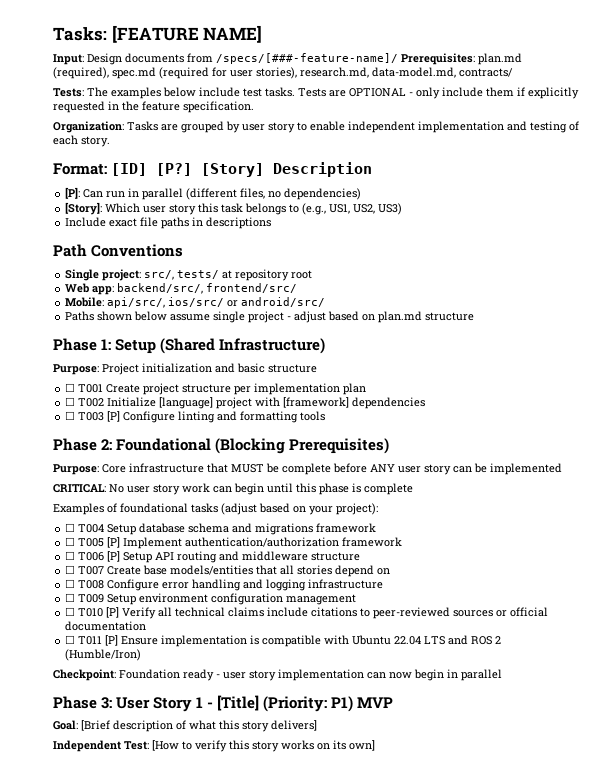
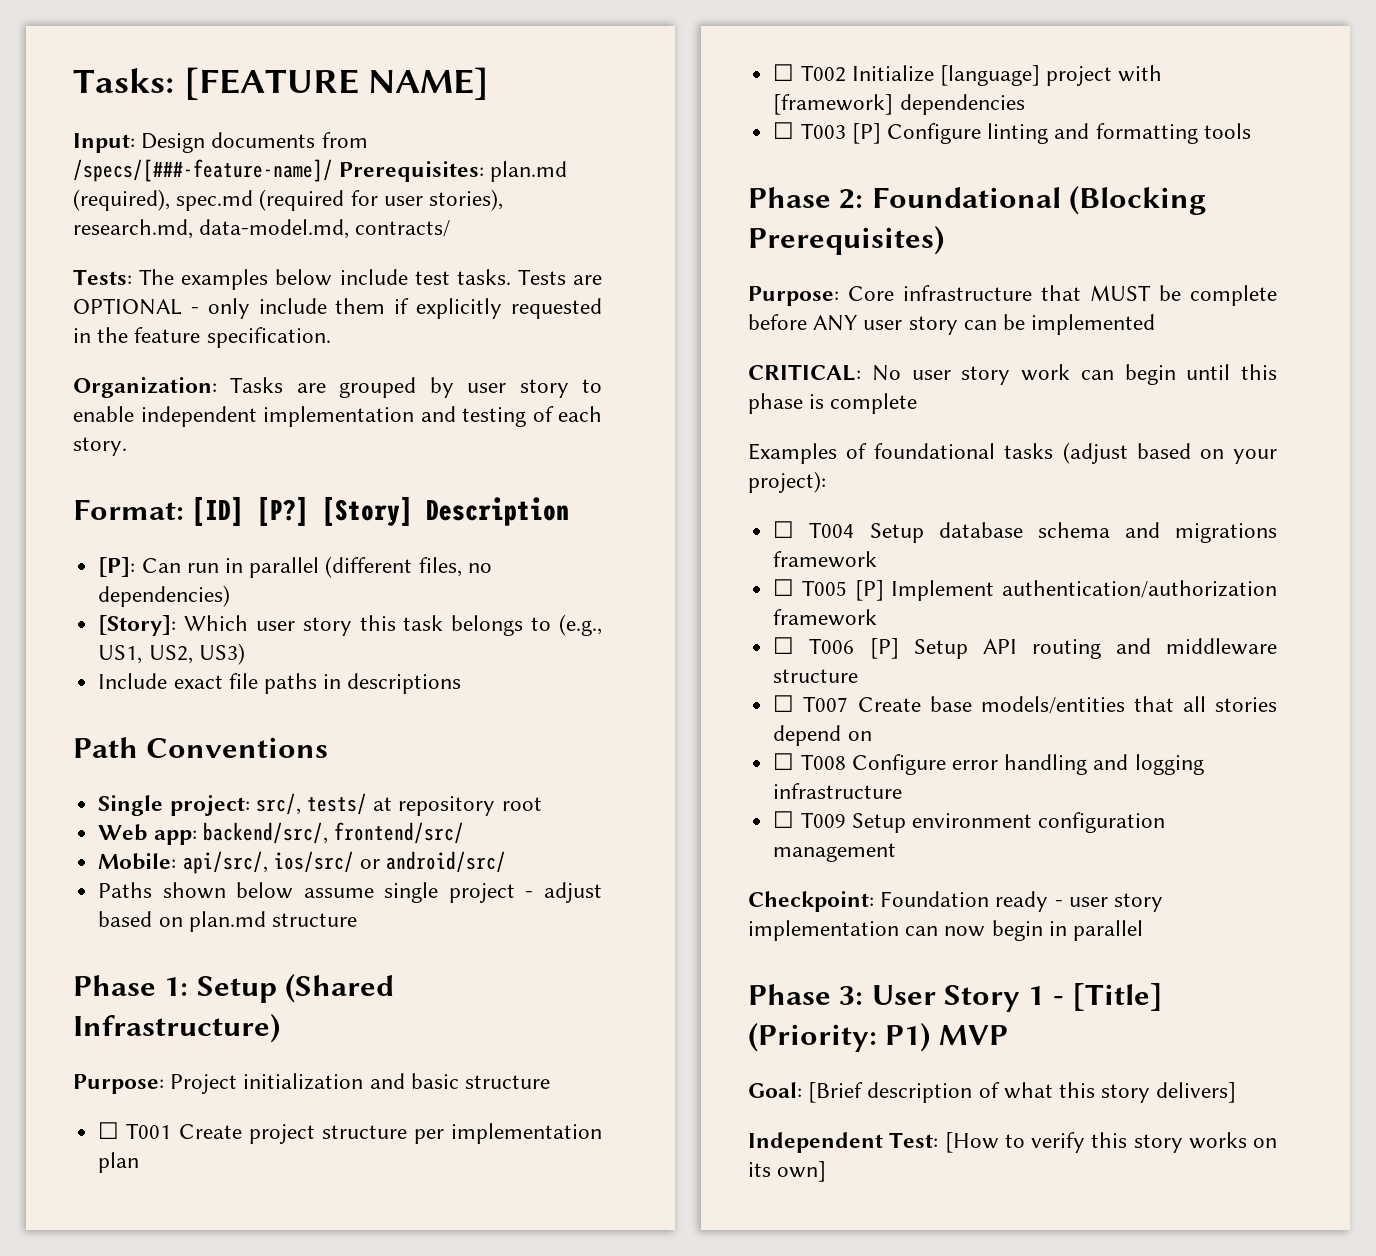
[65,607,549,619] [65,621,147,631] [65,635,502,647] [65,649,142,661] // ☐ T010 [P] Verify all technical claims include citations to peer-reviewed sources or official documentation // ☐ T011 [P] Ensure implementation is compatible with Ubuntu 22.04 LTS and ROS 2 (Humble/Iron) -> (897, 852) none

